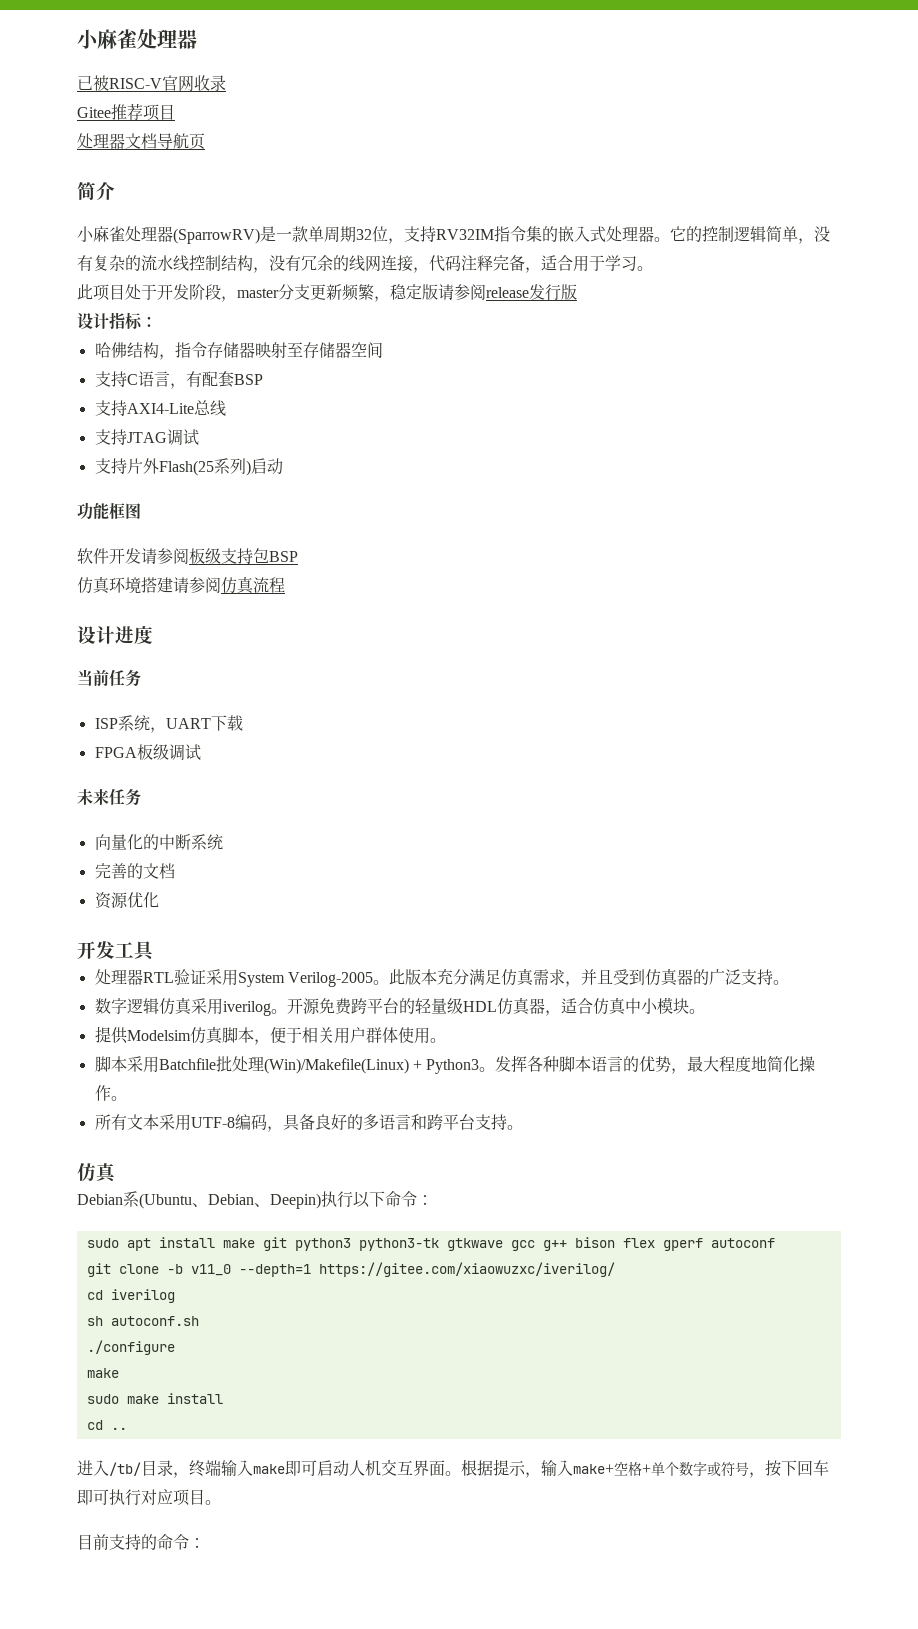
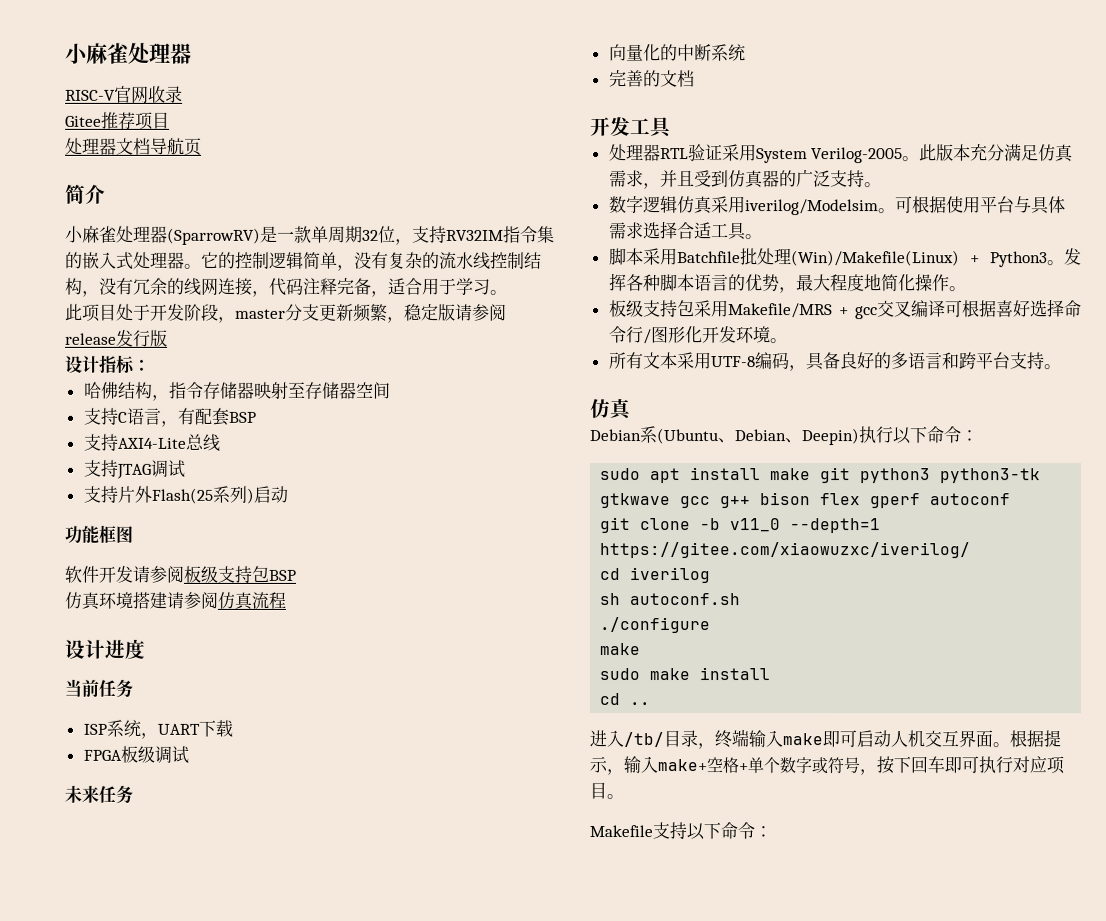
[77,75,109,91] 已被 -> (192, 53) none
[94,892,159,909] // 资源优化 -> (695, 79) none
[222,997,705,1016] [94,1026,430,1045] iverilog。开源免费跨平台的轻量级HDL仿真器，适合仿真中小模块。 // 提供Modelsim仿真脚本，便于相关用户群体使用 -> [744,196,1066,216] [608,221,747,241] iverilog/Modelsim。可根据使用平台与具体需求选择合适工具
(127, 1098) none -> [608,299,1082,320] [608,326,788,345] // 板级支持包采用Makefile/MRS + gcc交叉编译可根据喜好选择命令行/图形化开发环境。
[77,1534,157,1550] 目前支持的 -> [589,822,721,841] Makefile支持以下

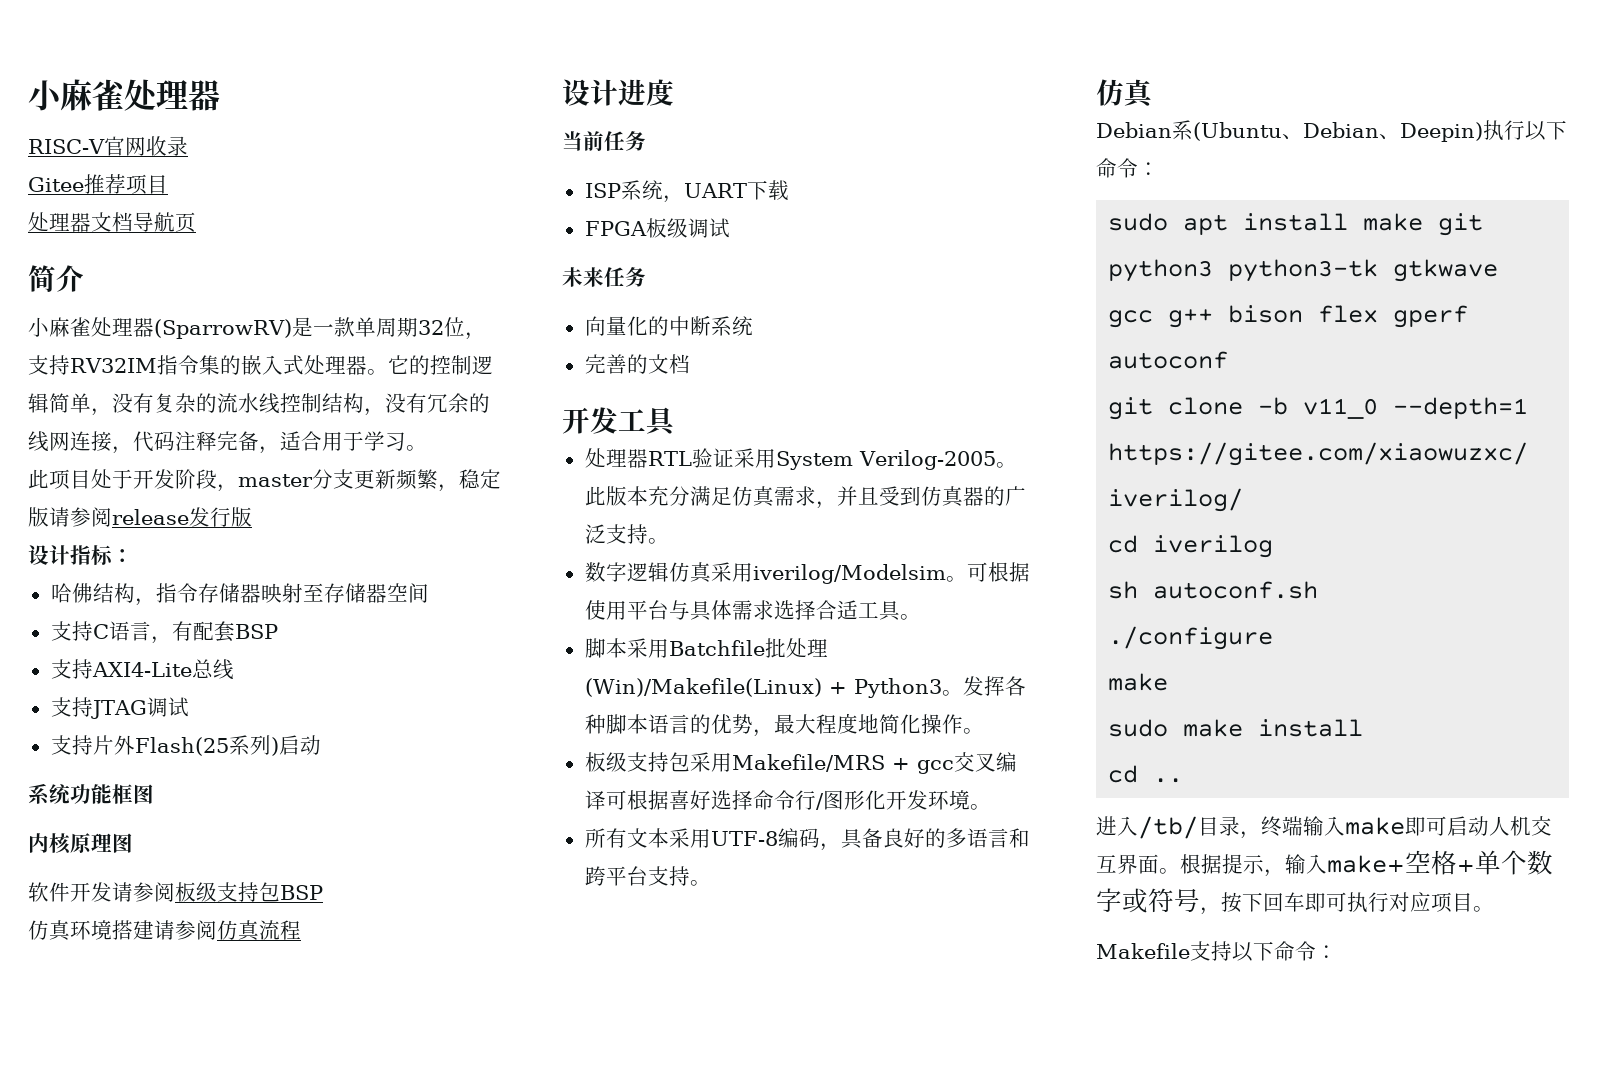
(288, 494) none -> [28,783,71,805] 系统
(133, 534) none -> [28,833,133,854] // 内核原理图

